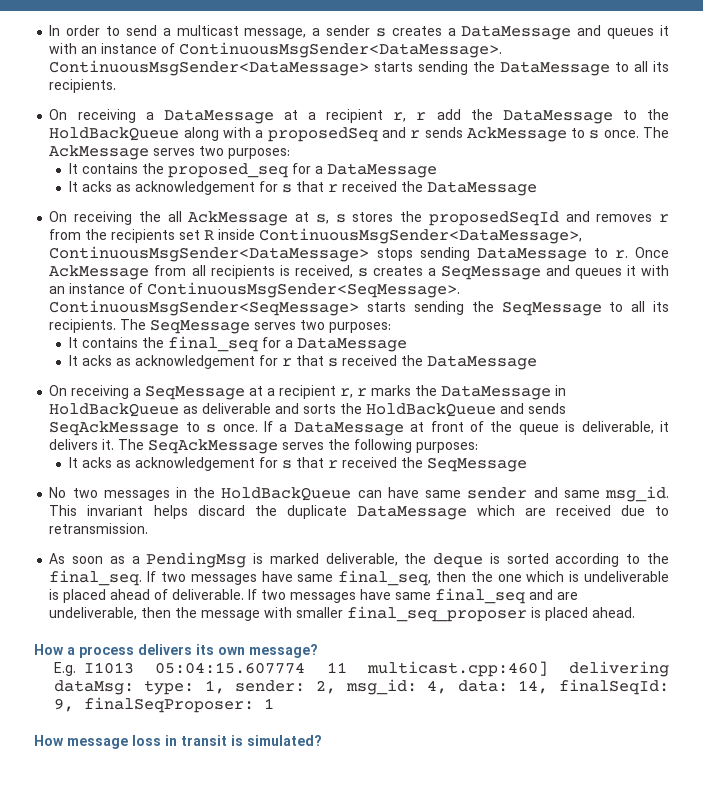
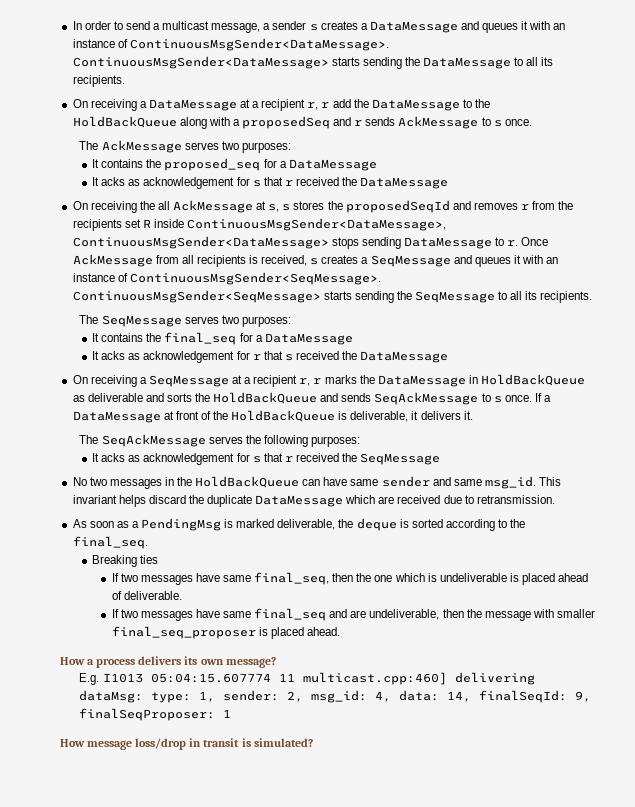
(639, 134) none -> (532, 122) //
(117, 326) none -> (593, 297) //
[518,424,559,435] queue -> [231,410,336,422] HoldBackQueue
(115, 444) none -> (473, 415) //
(143, 578) none -> [92,555,159,567] // Breaking ties //
(245, 594) none -> (182, 595) //
[132,735,161,746] loss -> [135,738,187,750] loss/drop

